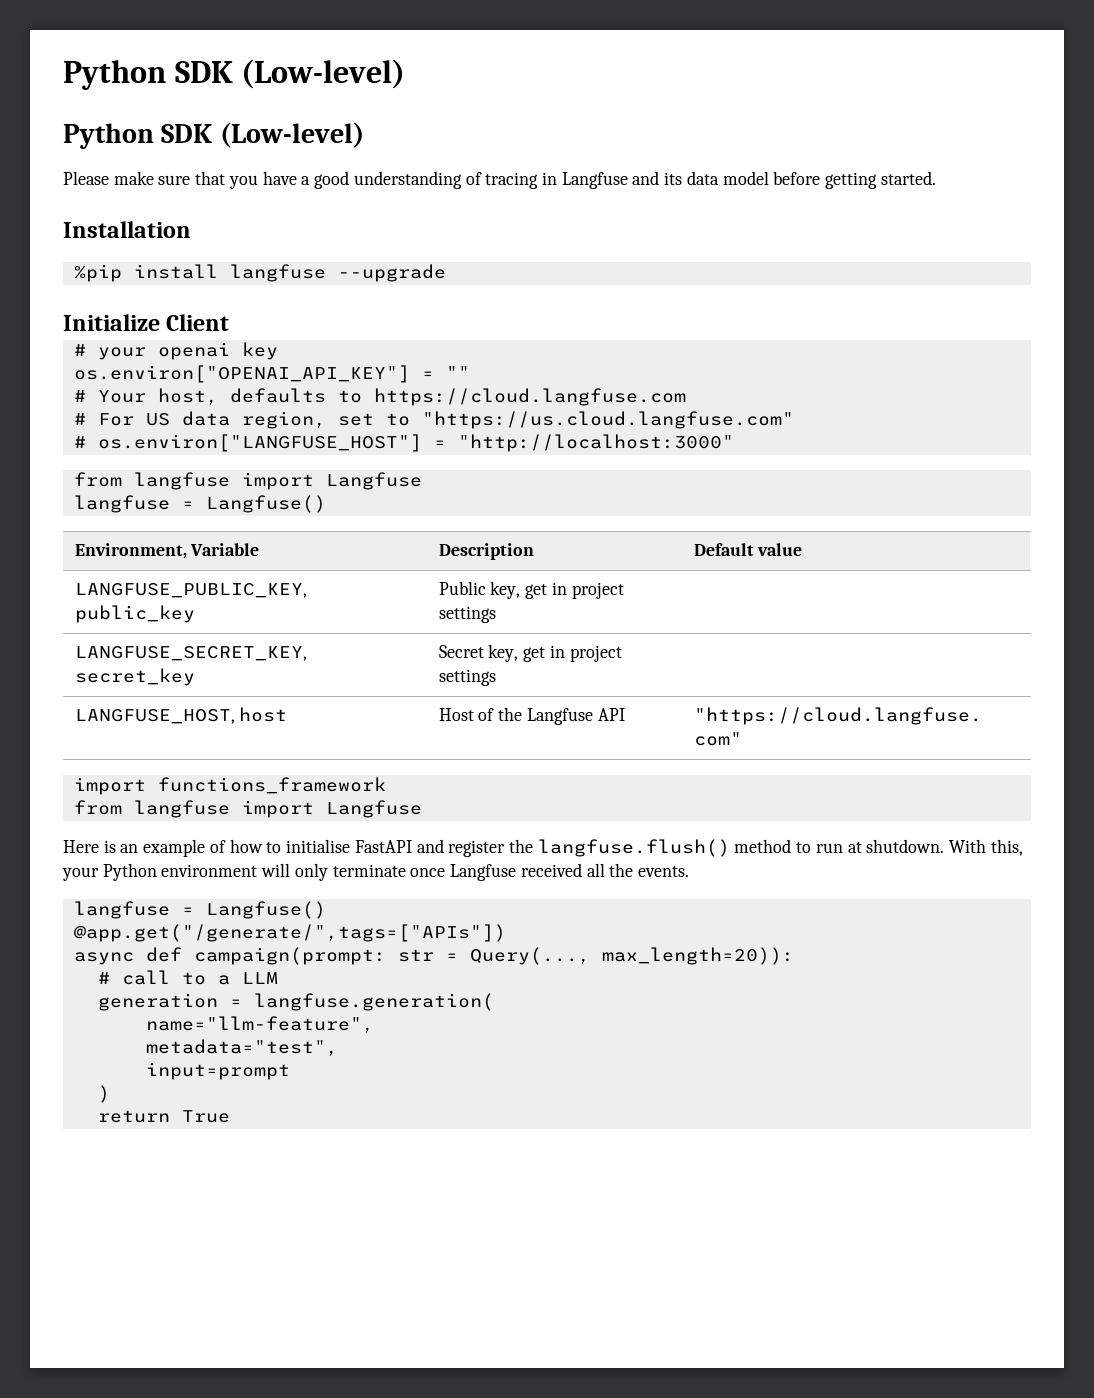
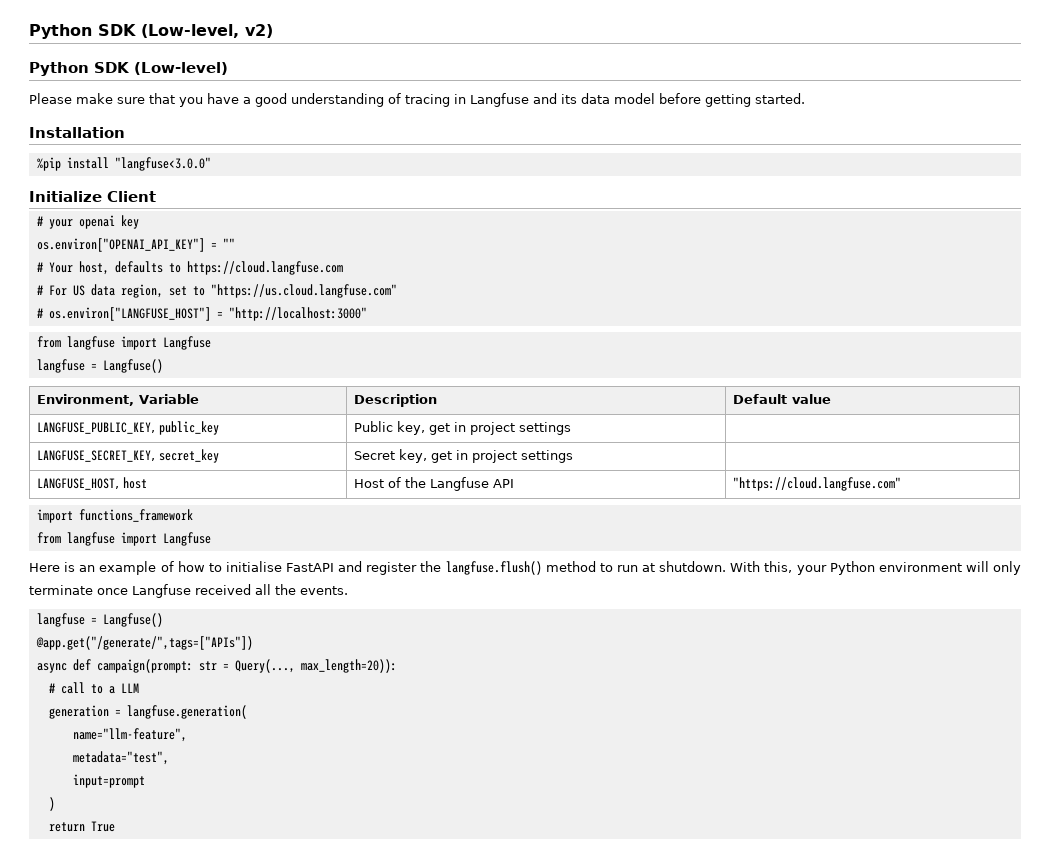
[63,59,406,90] Python SDK (Low-level) -> [29,24,273,39] Python SDK (Low-level, v2)
[229,264,446,282] langfuse --upgrade -> [114,157,211,171] "langfuse<3.0.0"

